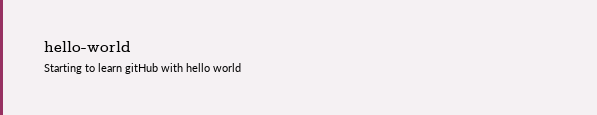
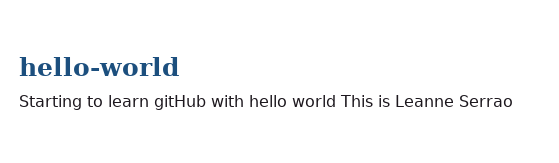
(241, 67) none -> [340,95,513,107] This is Leanne Serrao

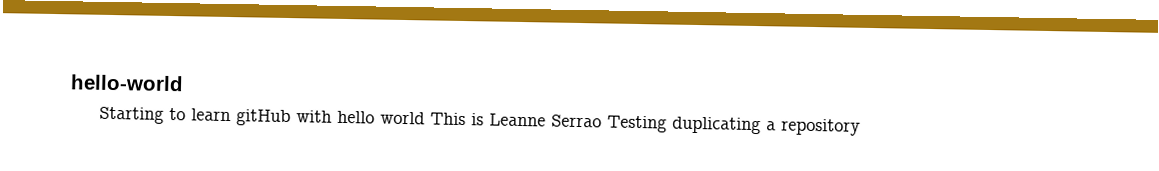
(513, 101) none -> [606,115,861,136] Testing duplicating a repository

